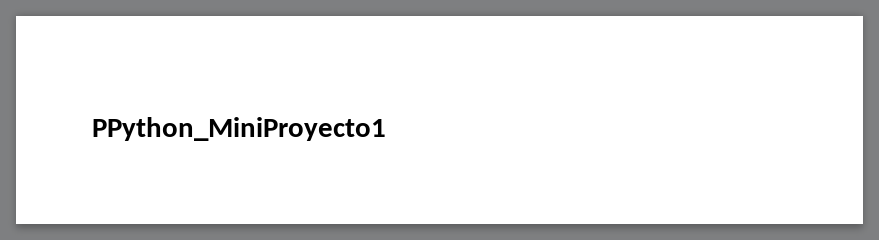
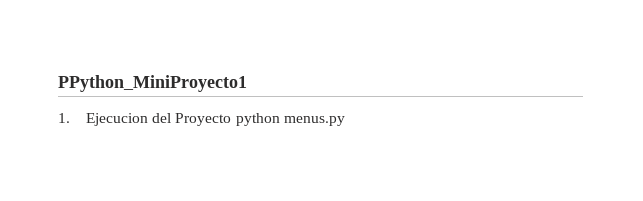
(386, 129) none -> [58,113,345,126] // 1. Ejecucion del Proyecto python menus.py

